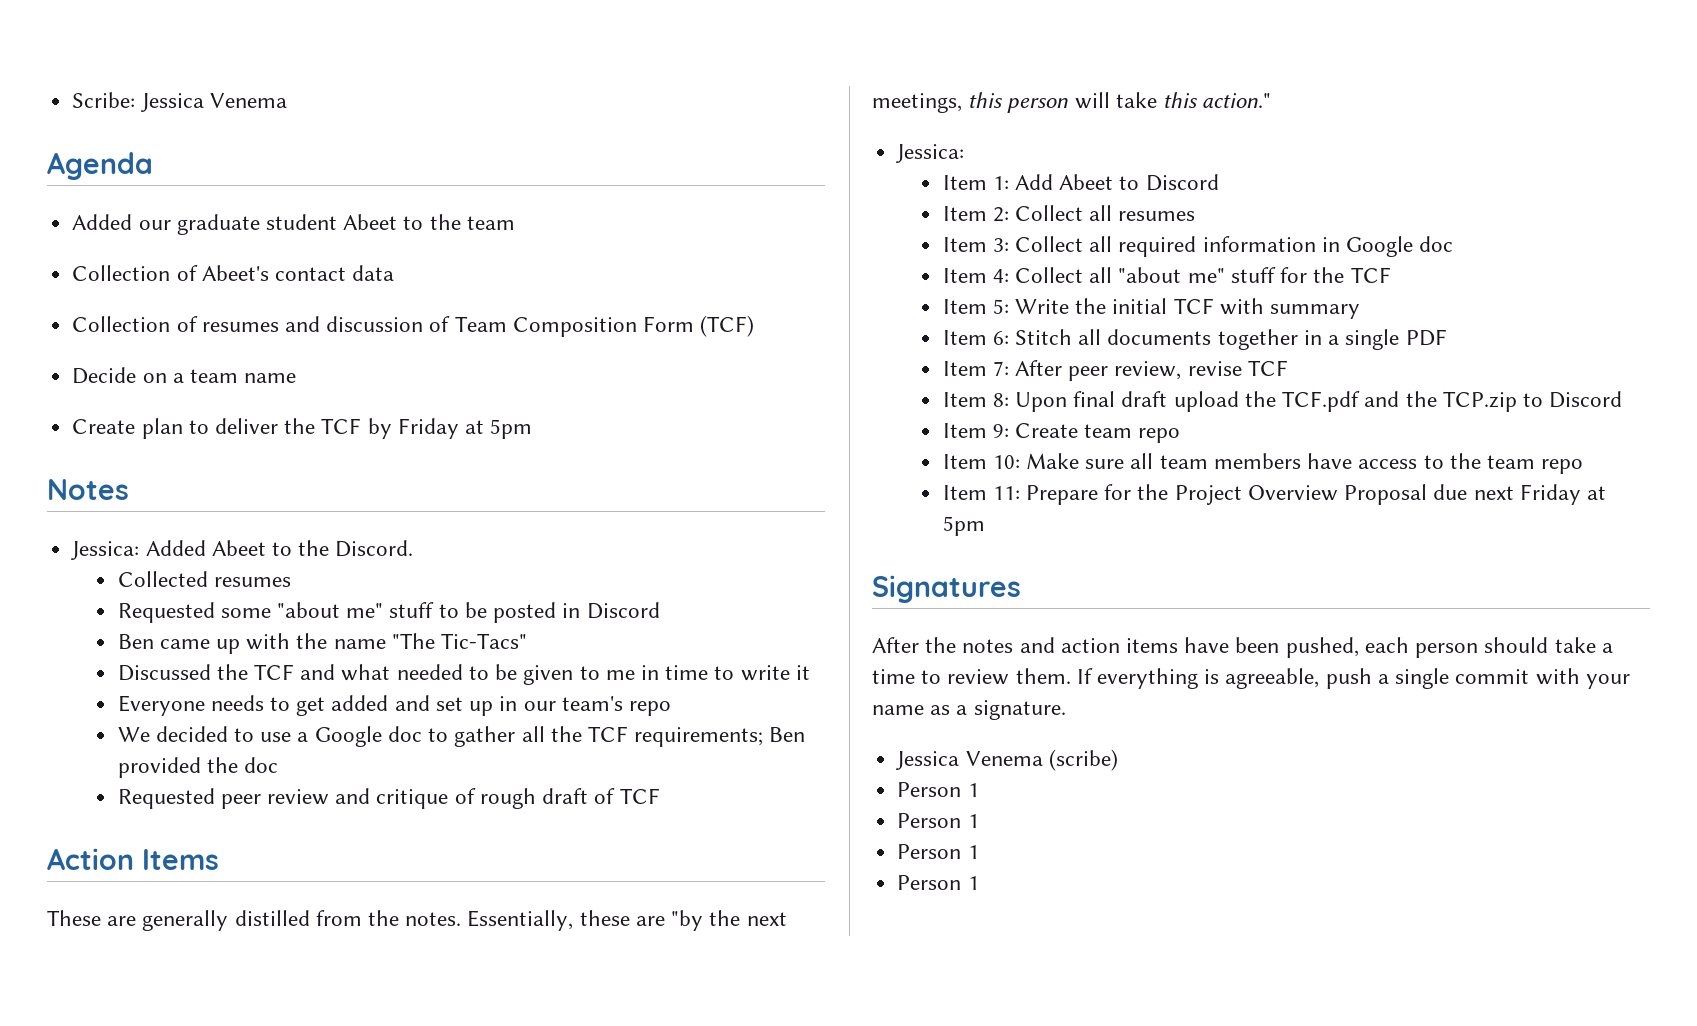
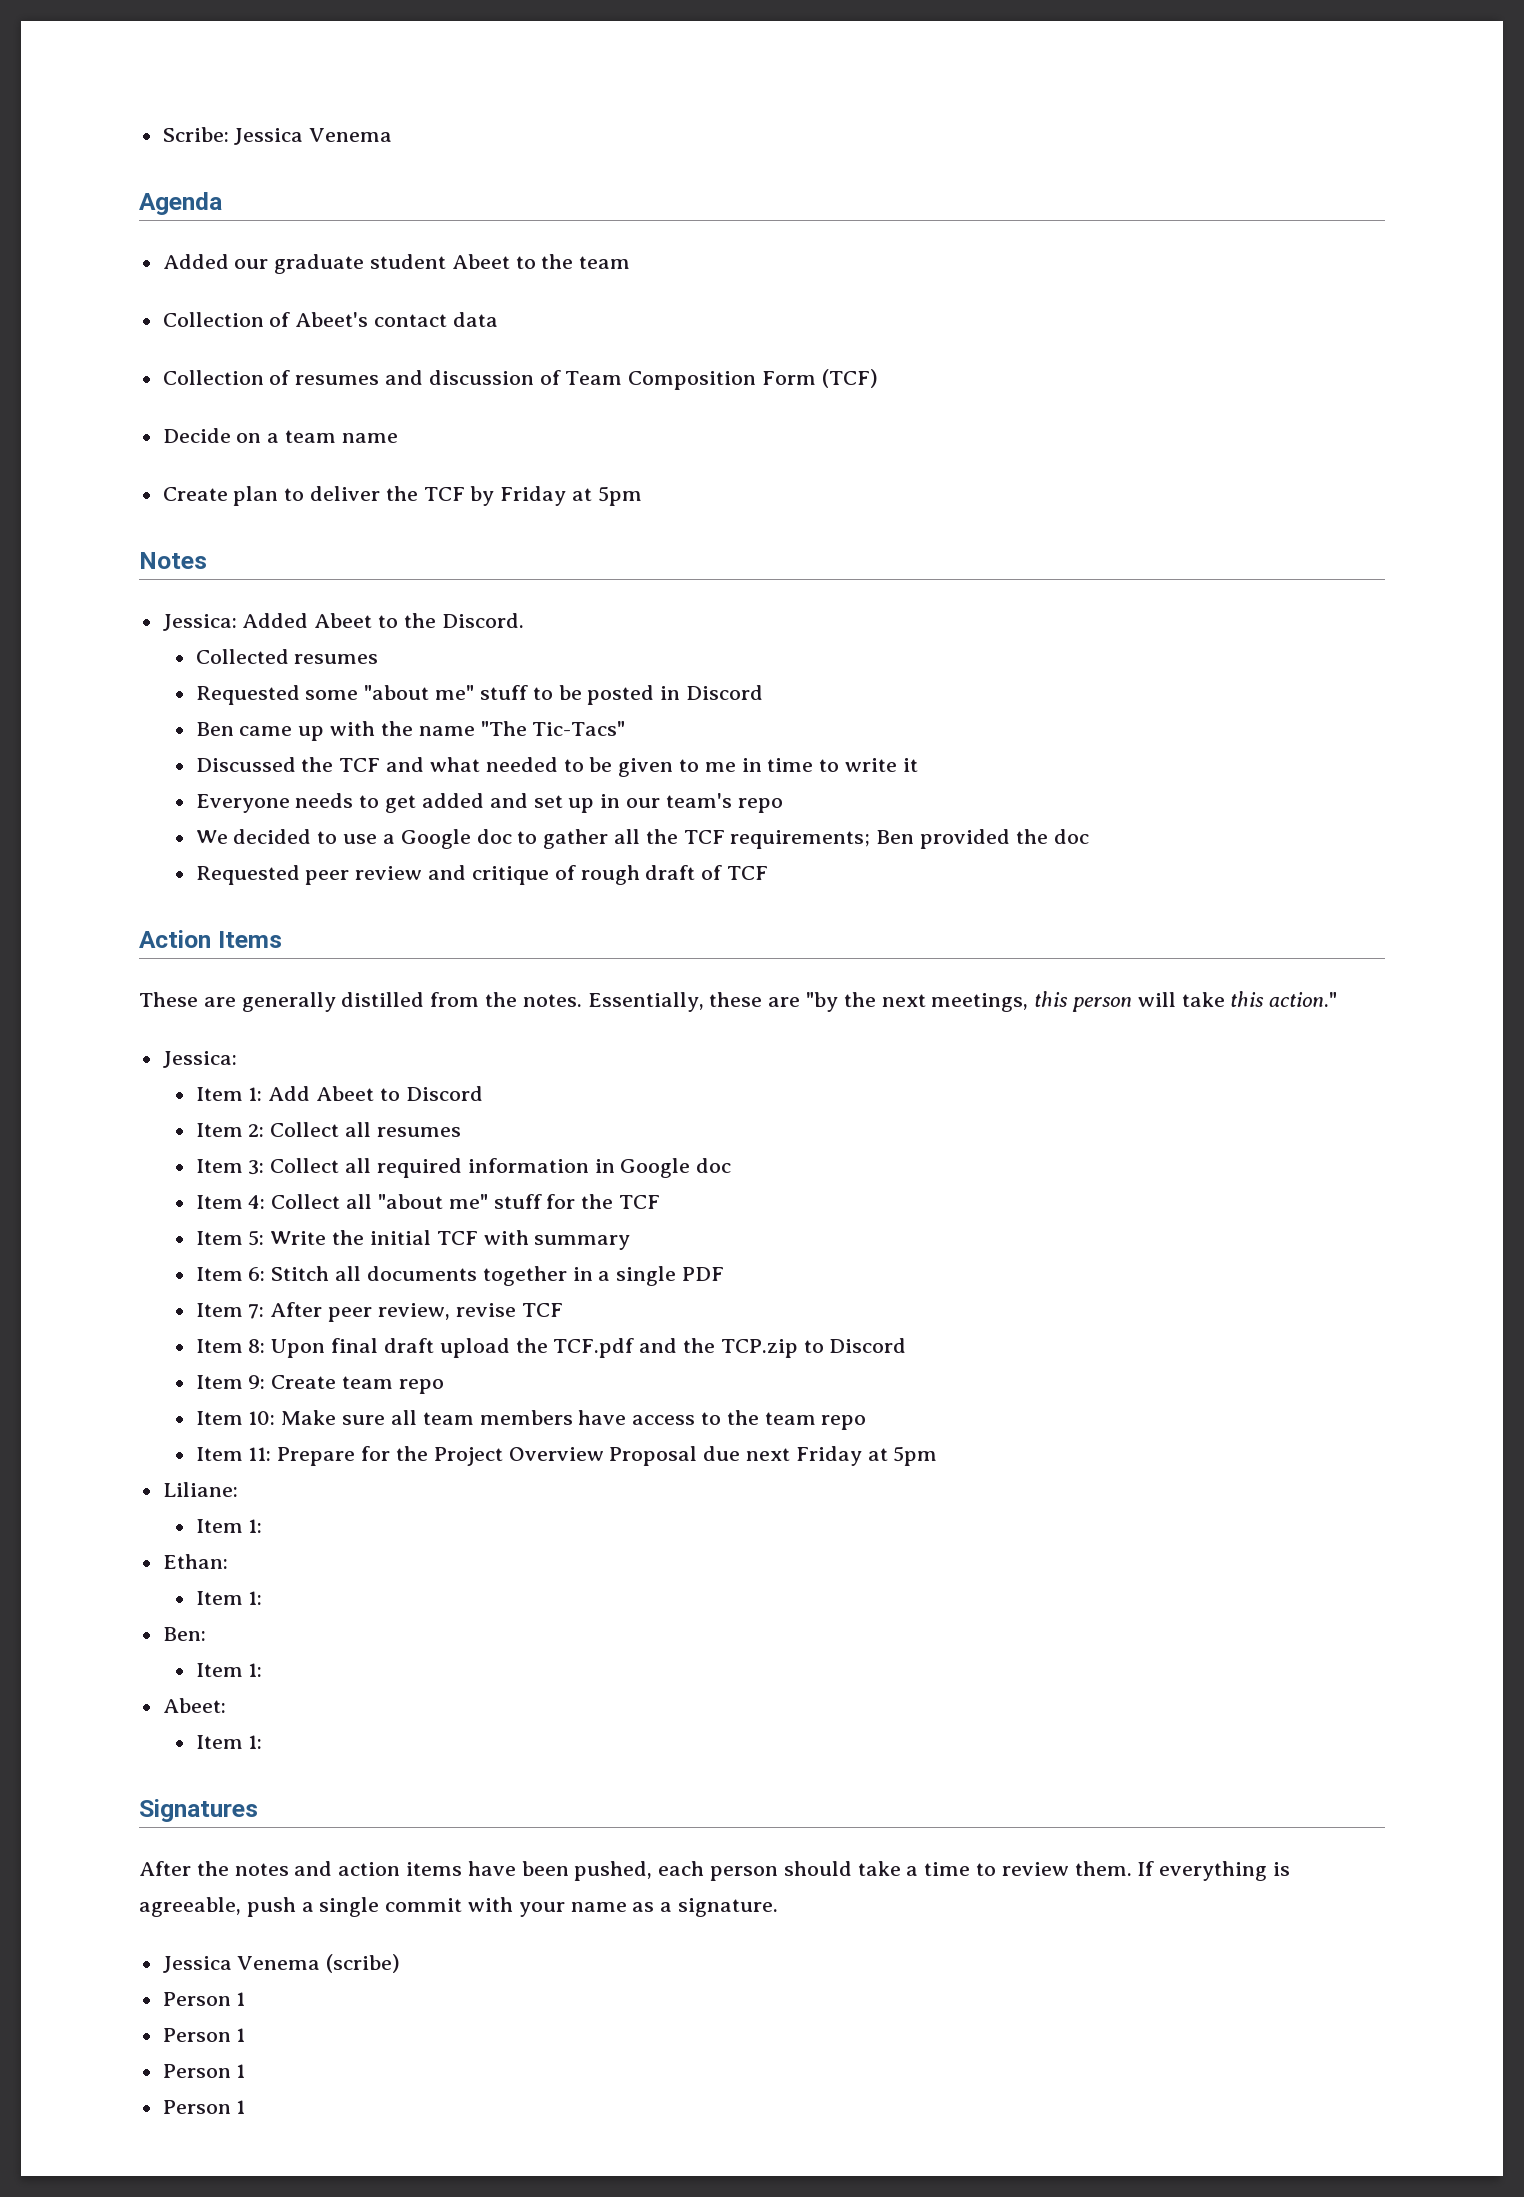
(985, 526) none -> [162,1482,238,1497] [195,1519,263,1533] [162,1554,228,1569] [195,1591,263,1605] [162,1627,206,1641] [195,1663,263,1677] [162,1698,226,1713] [195,1735,263,1749] // Liliane: // Item 1: // Ethan: // Item 1: // Ben: // Item 1: // Abeet: // Item 1:

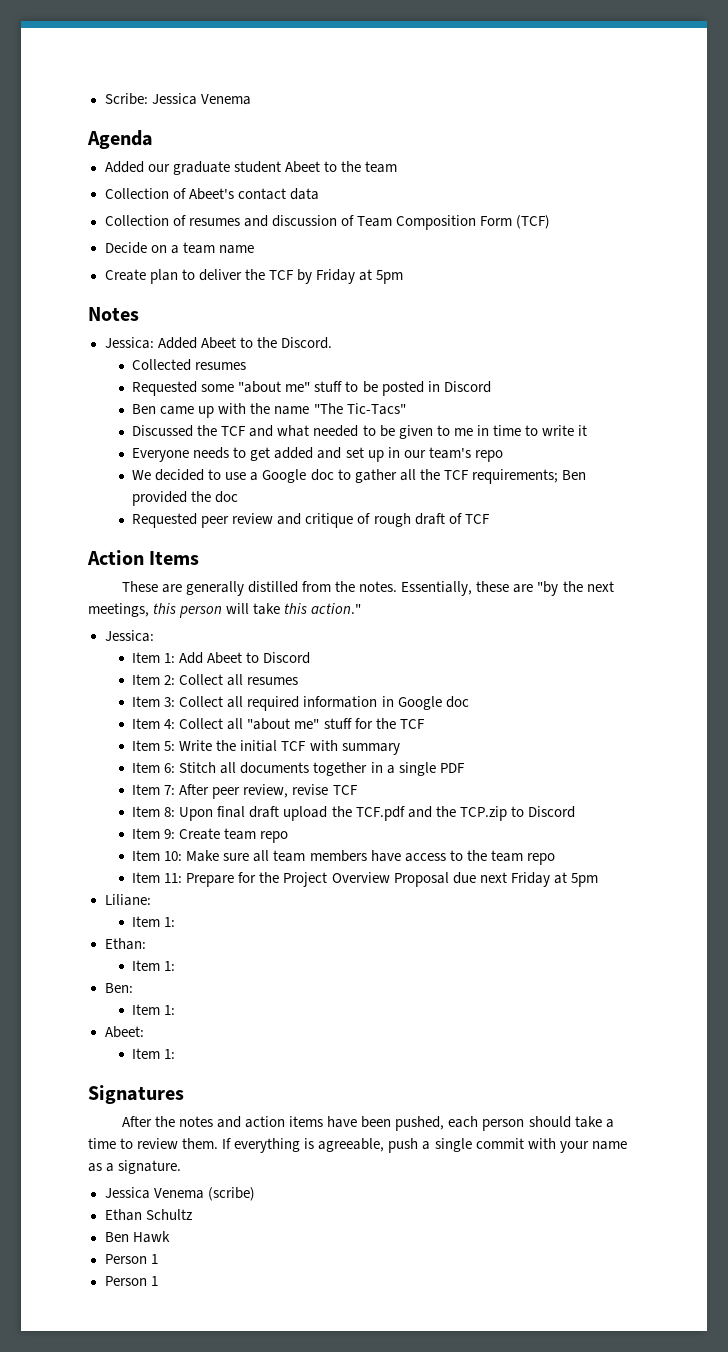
[162,1992,246,2006] [162,2028,246,2042] [162,2064,246,2078] [162,2100,246,2114] Person 1 // Person 1 // Person 1 // Person 1 -> [104,1209,192,1221] [104,1231,170,1243] [104,1254,158,1264] [104,1276,158,1286] Ethan Schultz // Ben Hawk // Person 1 // Person 1

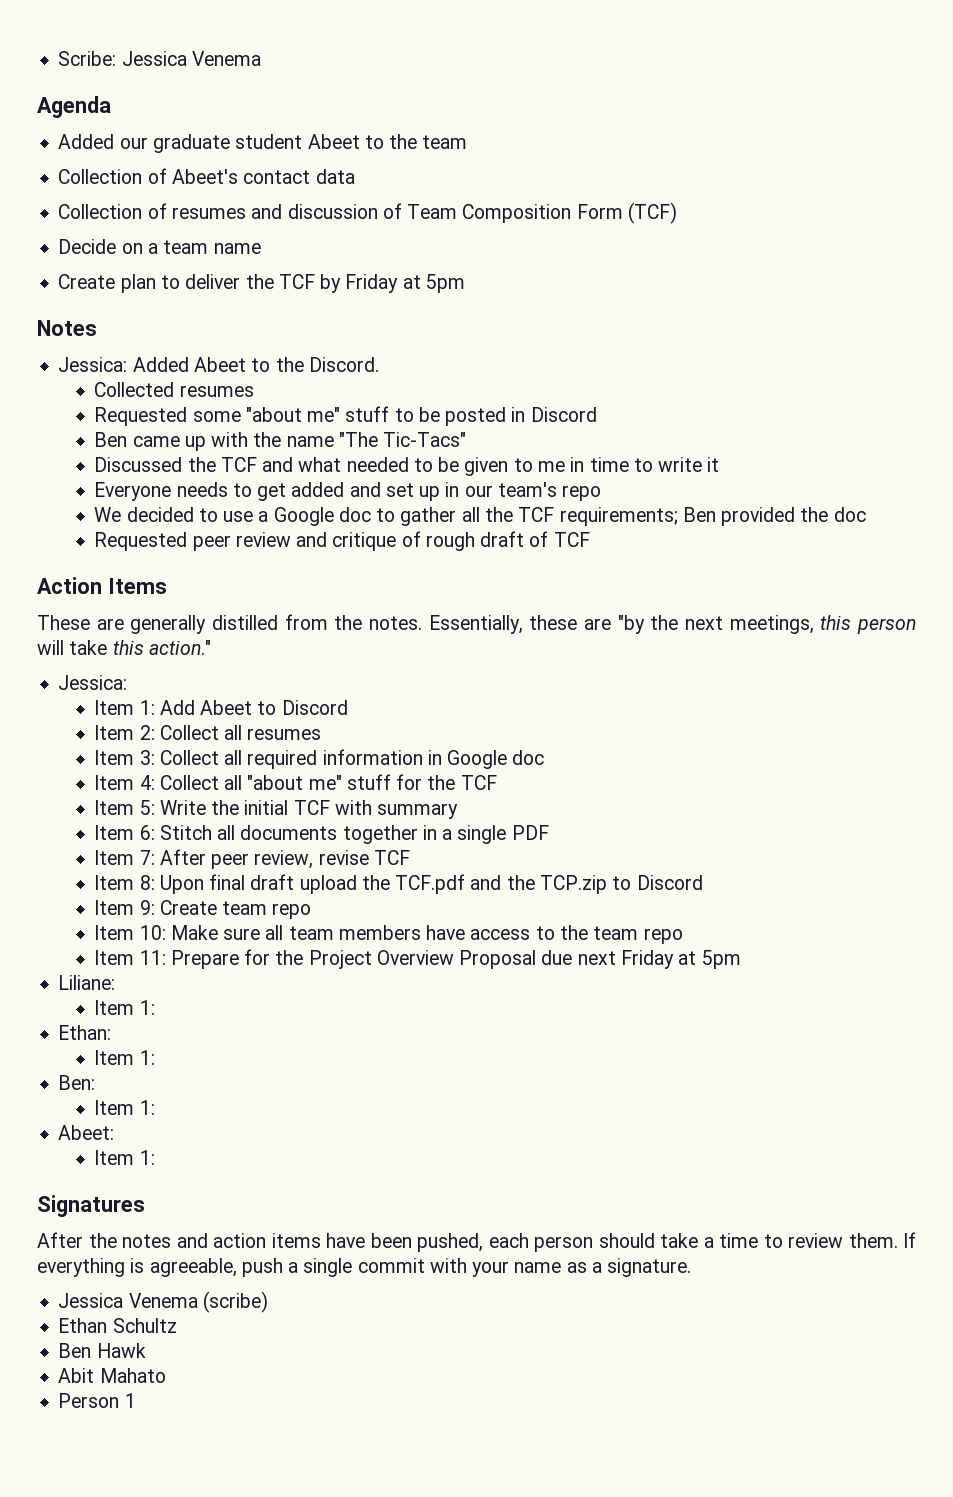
[104,1254,158,1264] Person 1 -> [58,1368,166,1383] Abit Mahato

